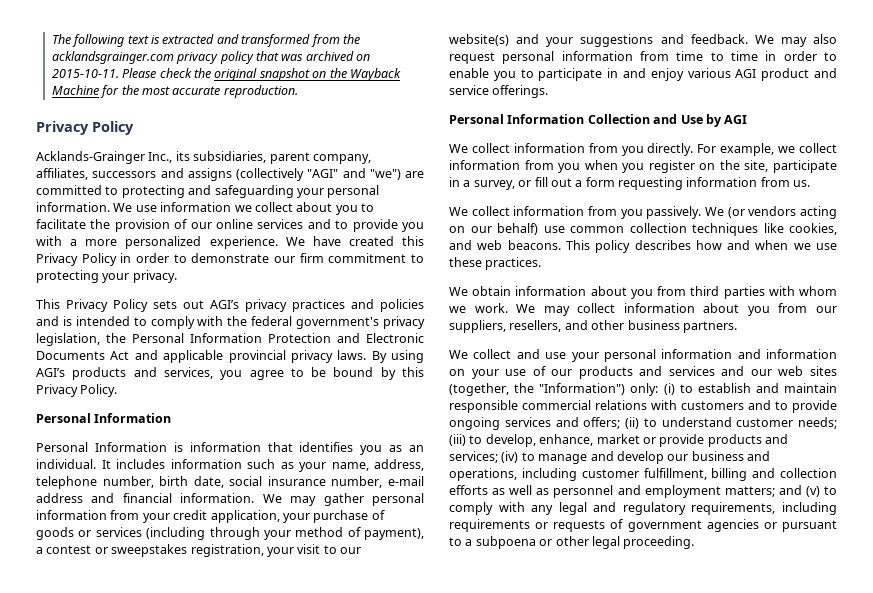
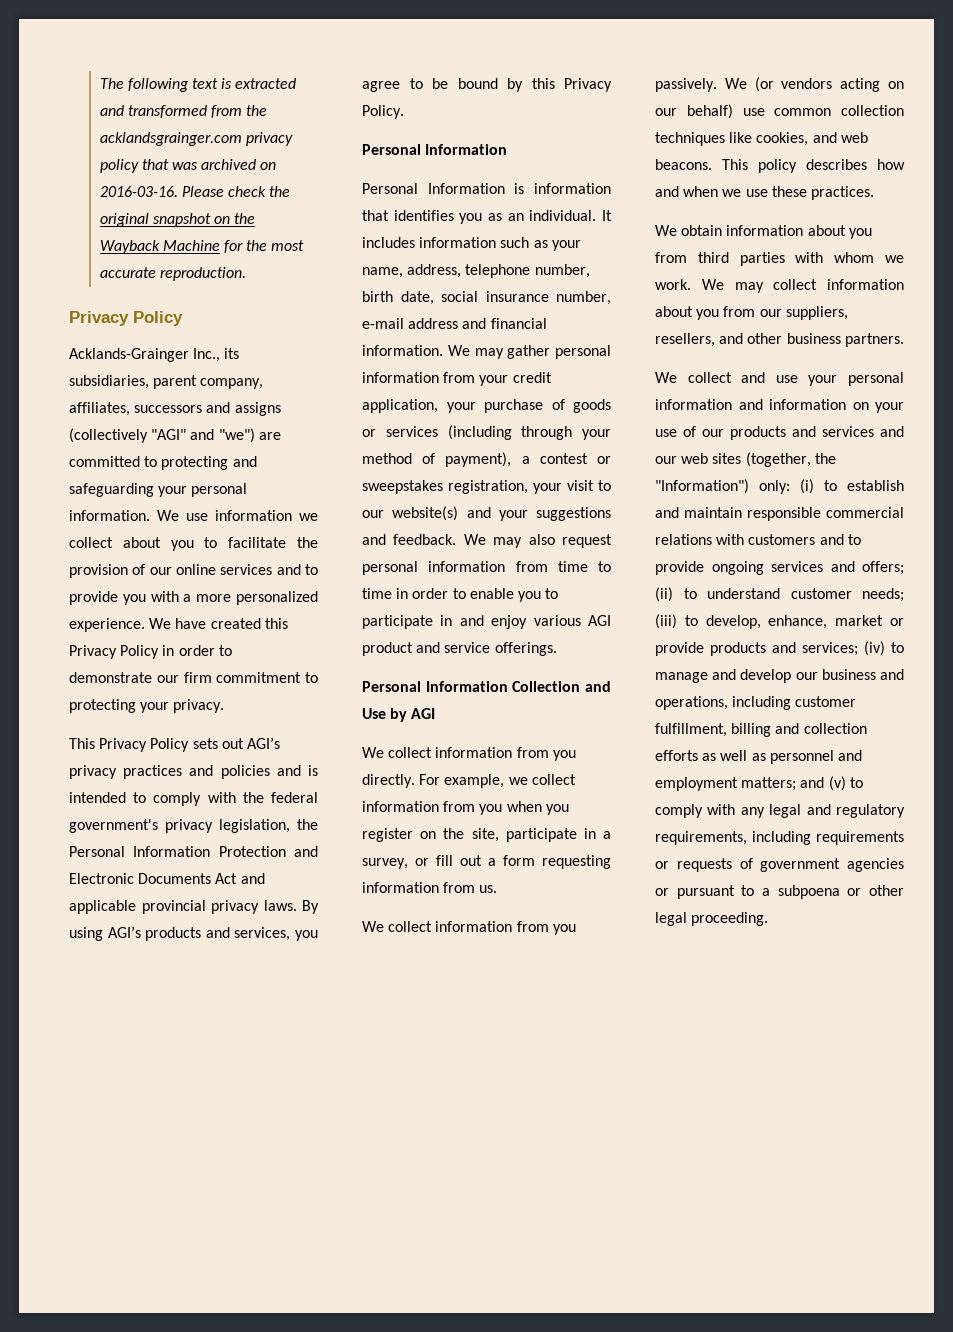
[51,69,119,78] 2015-10-11. -> [99,186,178,197] 2016-03-16.

